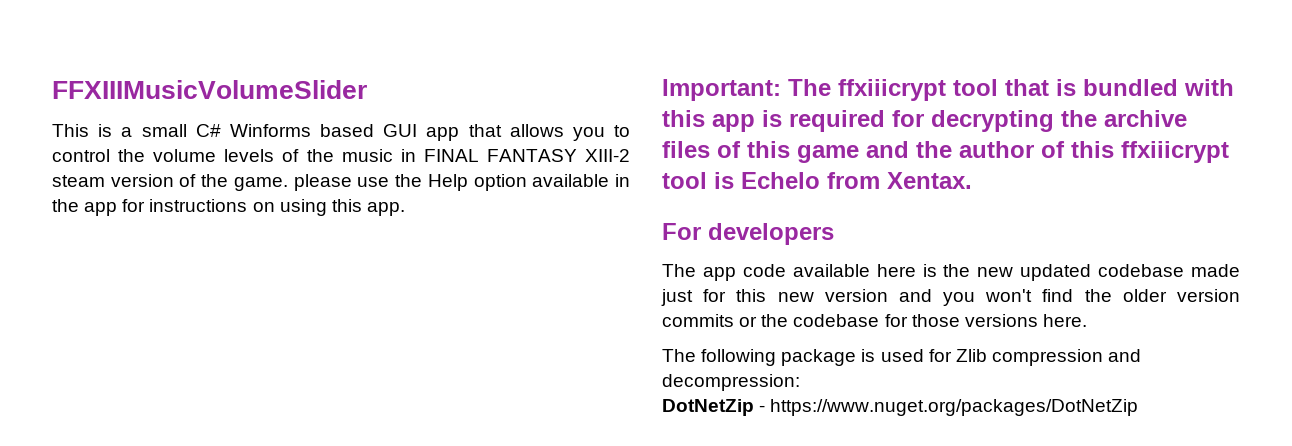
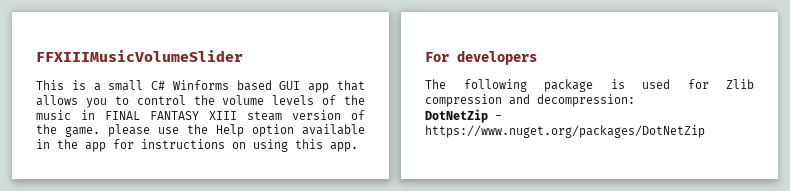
[585,149,631,162] XIII-2 -> [209,111,237,120] XIII
[662,79,1234,101] [662,110,1187,132] [662,141,1229,163] [662,172,972,189] [662,223,834,245] [662,264,1240,281] [661,289,1240,306] [662,314,1087,327] Important: The ffxiiicrypt tool that is bundled with this app is required for decrypting the archive files of this game and the author of this ffxiiicrypt tool is Echelo from Xentax. // For developers // The app code available here is the new updated codebase made just for this new version and you won't find the older version commits or the codebase for those versions here. -> [425,50,537,65] For developers

